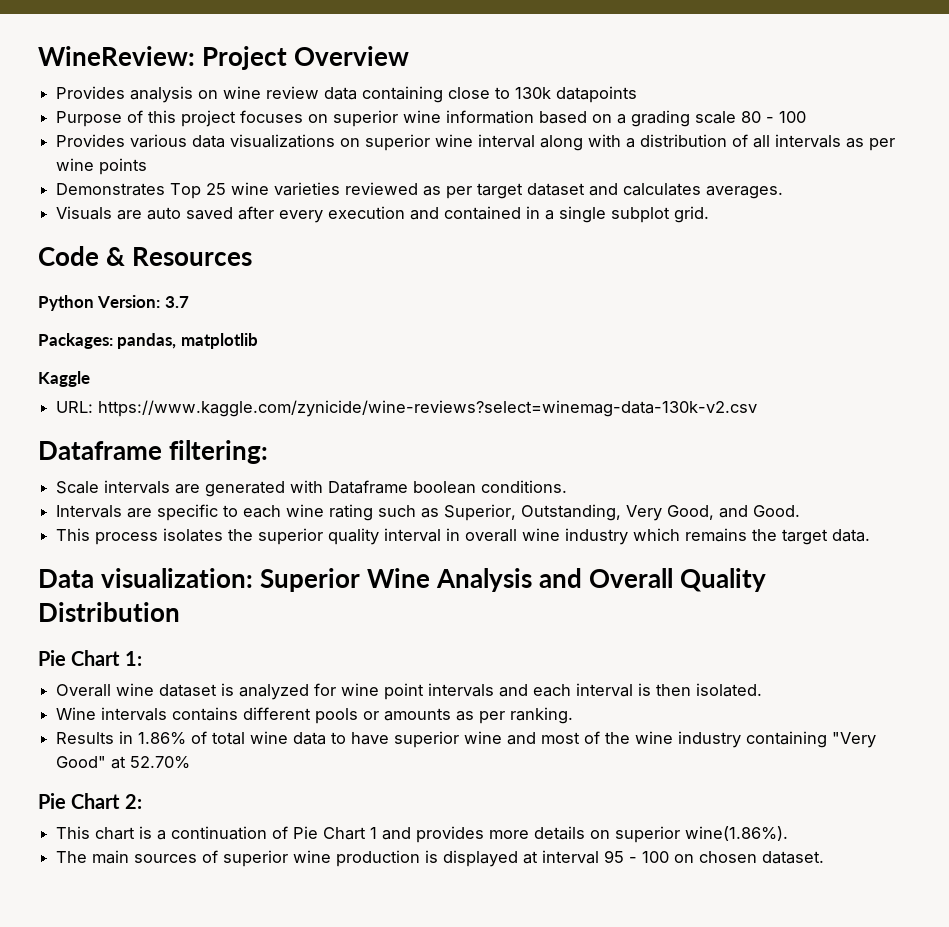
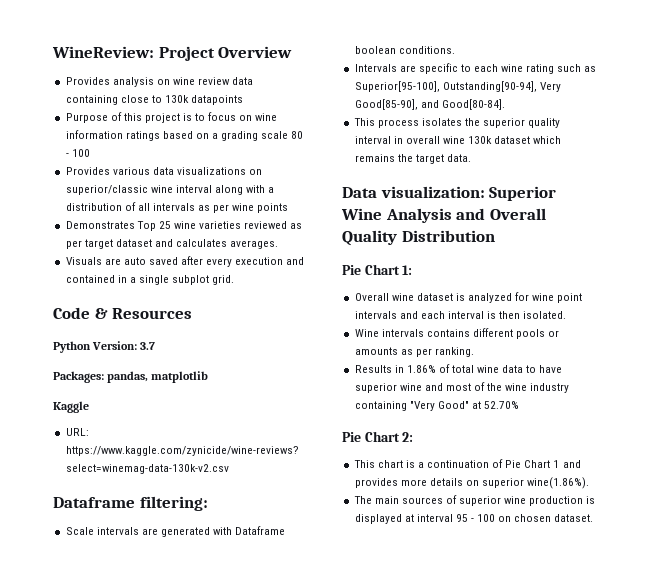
[240,110,399,127] focuses on superior -> [183,112,253,121] is to focus on
(535, 117) none -> [125,131,160,141] ratings
[365,134,431,151] superior -> [65,185,148,195] superior/classic
[444,504,801,521] Superior, Outstanding, Very Good, and Good. -> [354,81,561,92] [354,99,505,110] Superior[95-100], Outstanding[90-94], Very Good[85-90], and Good[80-84].
[565,528,629,545] industry -> [468,136,531,144] 130k dataset

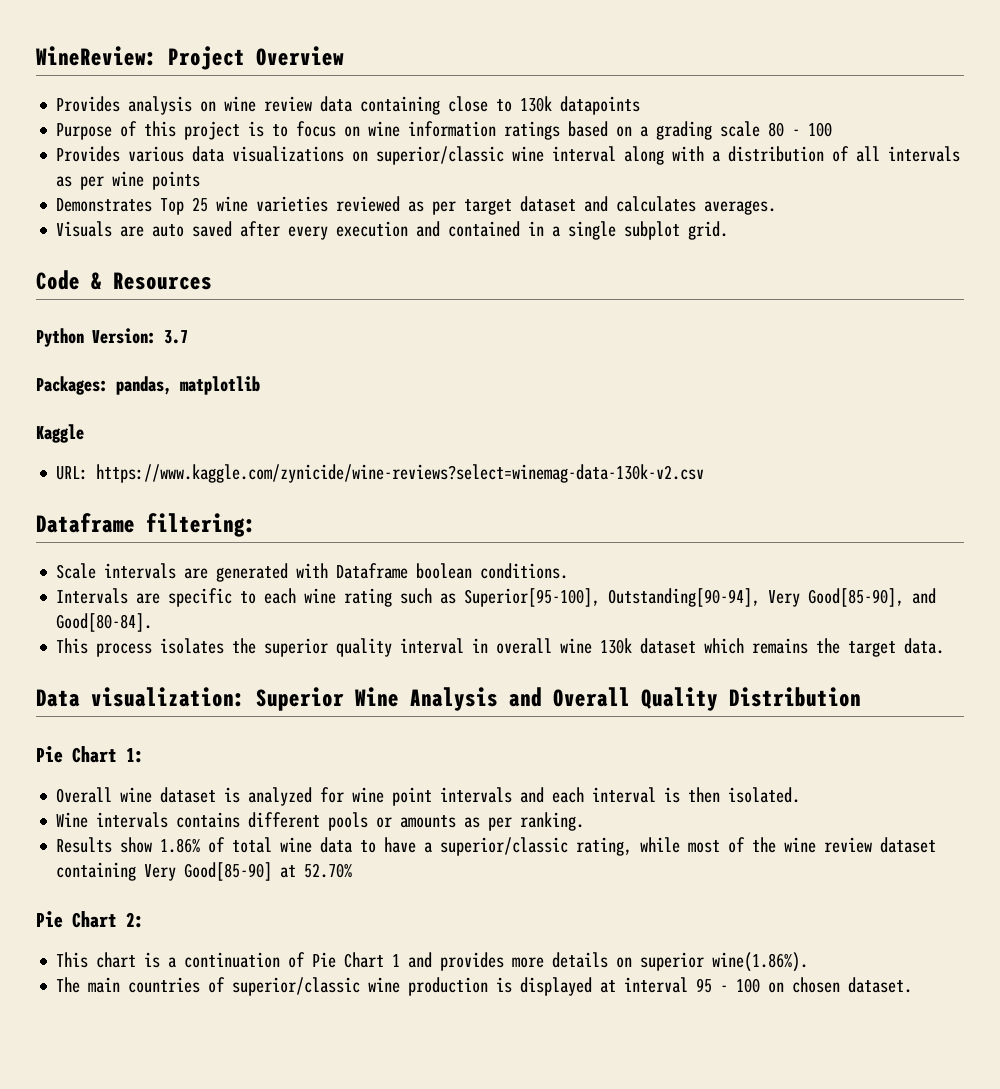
[394,365,404,373] in -> [120,837,153,853] show
[354,382,570,393] [354,401,469,411] superior wine and most of the wine industry containing "Very Good" -> [424,837,937,856] [56,862,273,881] a superior/classic rating, while most of the wine review dataset containing Very Good[85-90]
[401,495,502,506] sources of superior -> [128,977,361,996] countries of superior/classic

